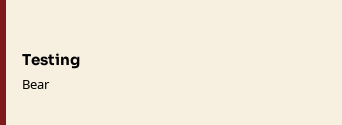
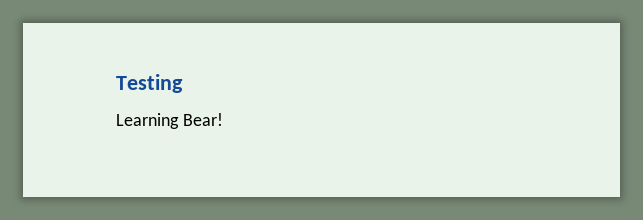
[22,80,50,89] Bear -> [116,113,223,129] Learning Bear!

